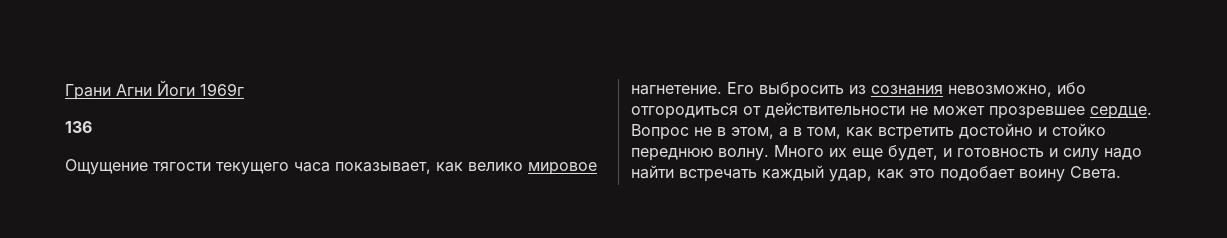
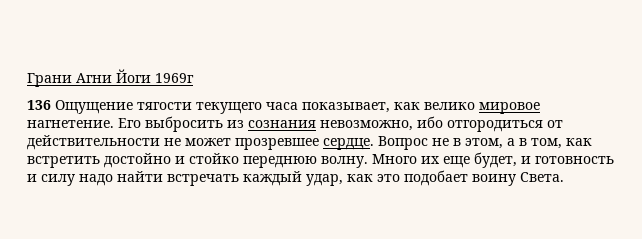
(92, 127) // -> (51, 105) none

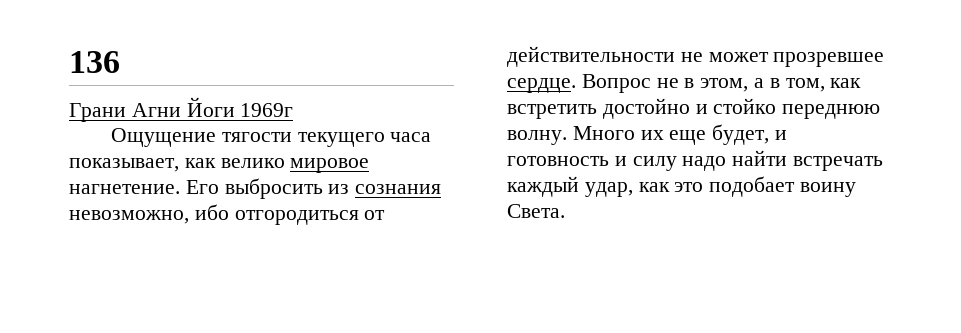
(27, 80) none -> [69,51,120,73] 136 //
[27,100,51,110] 136 -> (294, 110) none

